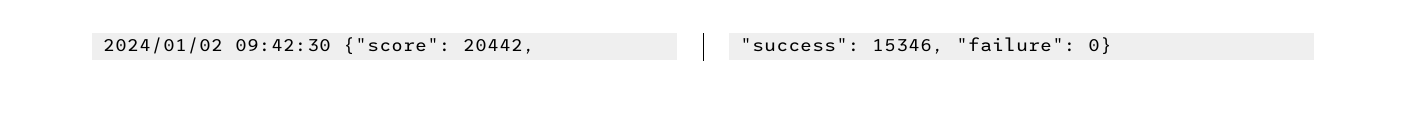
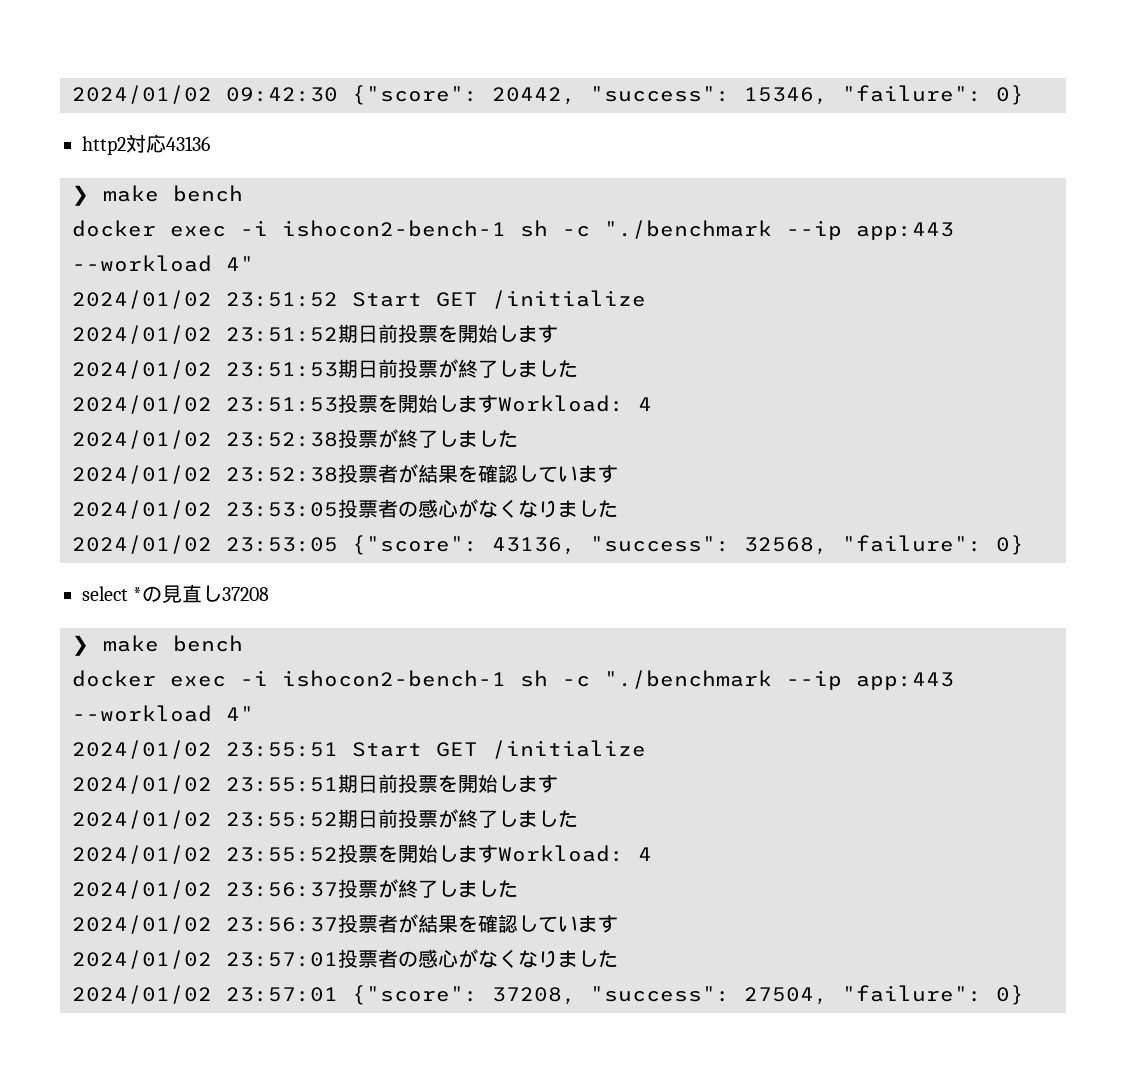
(1113, 46) none -> [82,134,210,155] [72,185,243,206] [72,220,954,240] [72,255,254,272] [72,290,646,309] [72,324,558,344] [72,359,578,379] [72,394,652,414] [72,429,518,449] [72,464,618,484] [72,499,618,519] [72,535,1024,555] [82,584,270,603] [72,635,243,656] [72,670,954,690] [72,705,254,722] [72,740,646,759] [72,774,558,794] [72,809,578,829] [72,844,652,864] [72,879,518,899] [72,914,618,934] [72,949,618,969] [72,985,1024,1005] // http2対応43136 // ❯ make bench // docker exec -i ishocon2-bench-1 sh -c "./benchmark --ip app:443 --workload 4" // 2024/01/02 23:51:52 Start GET /initialize // 2024/01/02 23:51:52期日前投票を開始します // 2024/01/02 23:51:53期日前投票が終了しました // 2024/01/02 23:51:53投票を開始しますWorkload: 4 // 2024/01/02 23:52:38投票が終了しました // 2024/01/02 23:52:38投票者が結果を確認しています // 2024/01/02 23:53:05投票者の感心がなくなりました // 2024/01/02 23:53:05 {"score": 43136, "success": 32568, "failure": 0} // select *の見直し37208 // ❯ make bench // docker exec -i ishocon2-bench-1 sh -c "./benchmark --ip app:443 --workload 4" // 2024/01/02 23:55:51 Start GET /initialize // 2024/01/02 23:55:51期日前投票を開始します // 2024/01/02 23:55:52期日前投票が終了しました // 2024/01/02 23:55:52投票を開始しますWorkload: 4 // 2024/01/02 23:56:37投票が終了しました // 2024/01/02 23:56:37投票者が結果を確認しています // 2024/01/02 23:57:01投票者の感心がなくなりました // 2024/01/02 23:57:01 {"score": 37208, "success": 27504, "failure": 0}

